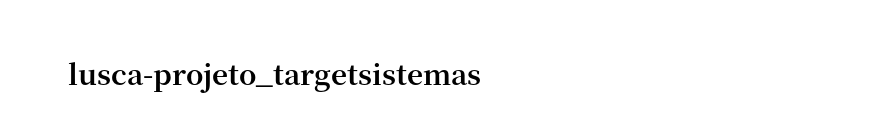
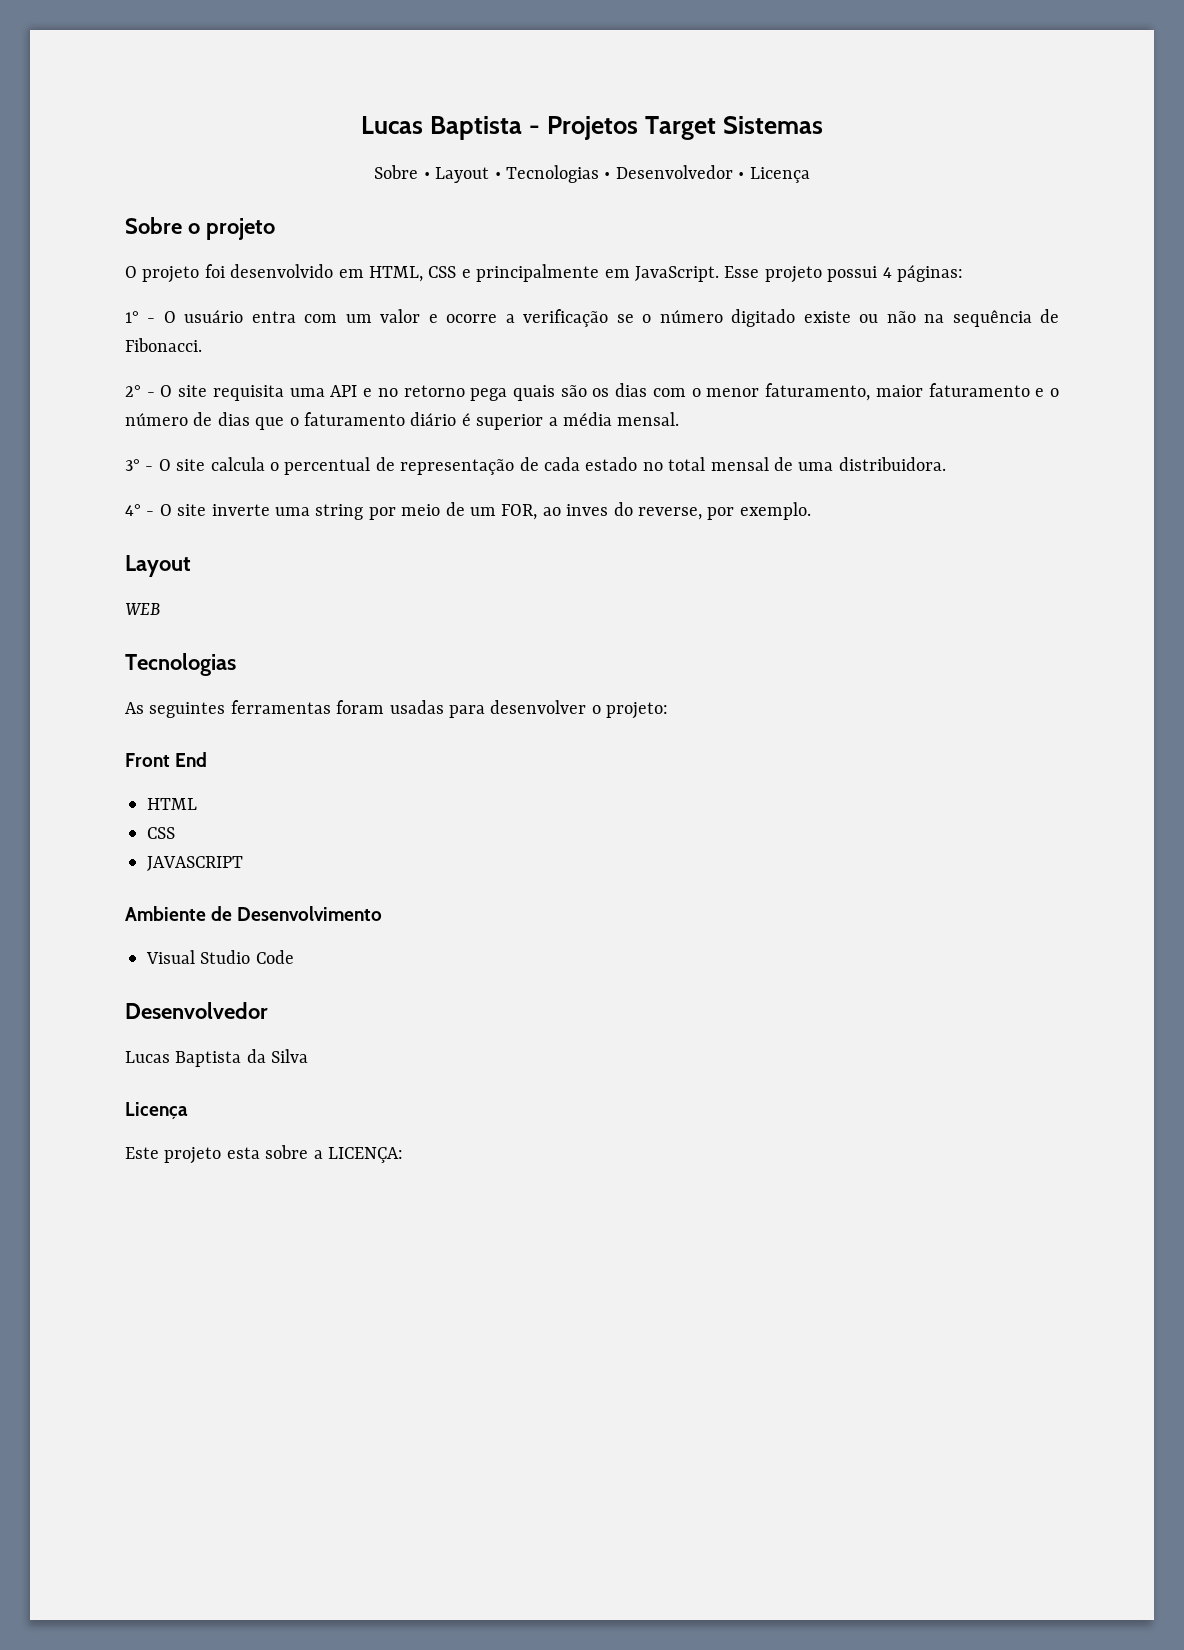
[68,62,481,93] lusca-projeto_targetsistemas -> [361,116,823,140] [374,165,810,183] [125,217,275,240] [125,264,963,283] [125,309,1059,327] [125,338,202,352] [125,383,1060,401] [125,412,680,430] [125,457,946,475] [125,502,811,520] [125,555,191,577] [125,603,160,615] [125,653,236,676] [125,700,669,719] [125,752,208,767] [147,798,197,810] [147,827,175,839] [147,856,243,871] [125,906,383,921] [146,950,294,964] [125,1002,268,1019] [125,1049,309,1067] [125,1102,188,1119] [125,1145,403,1164] Lucas Baptista - Projetos Target Sistemas // Sobre • Layout • Tecnologias • Desenvolvedor • Licença // Sobre o projeto // O projeto foi desenvolvido em HTML, CSS e principalmente em JavaScript. Esse projeto possui 4 páginas: // 1° - O usuário entra com um valor e ocorre a verificação se o número digitado existe ou não na sequência de Fibonacci. // 2° - O site requisita uma API e no retorno pega quais são os dias com o menor faturamento, maior faturamento e o número de dias que o faturamento diário é superior a média mensal. // 3° - O site calcula o percentual de representação de cada estado no total mensal de uma distribuidora. // 4° - O site inverte uma string por meio de um FOR, ao inves do reverse, por exemplo. // Layout // WEB // Tecnologias // As seguintes ferramentas foram usadas para desenvolver o projeto: // Front End // HTML // CSS // JAVASCRIPT // Ambiente de Desenvolvimento // Visual Studio Code // Desenvolvedor // Lucas Baptista da Silva // Licença // Este projeto esta sobre a LICENÇA:

